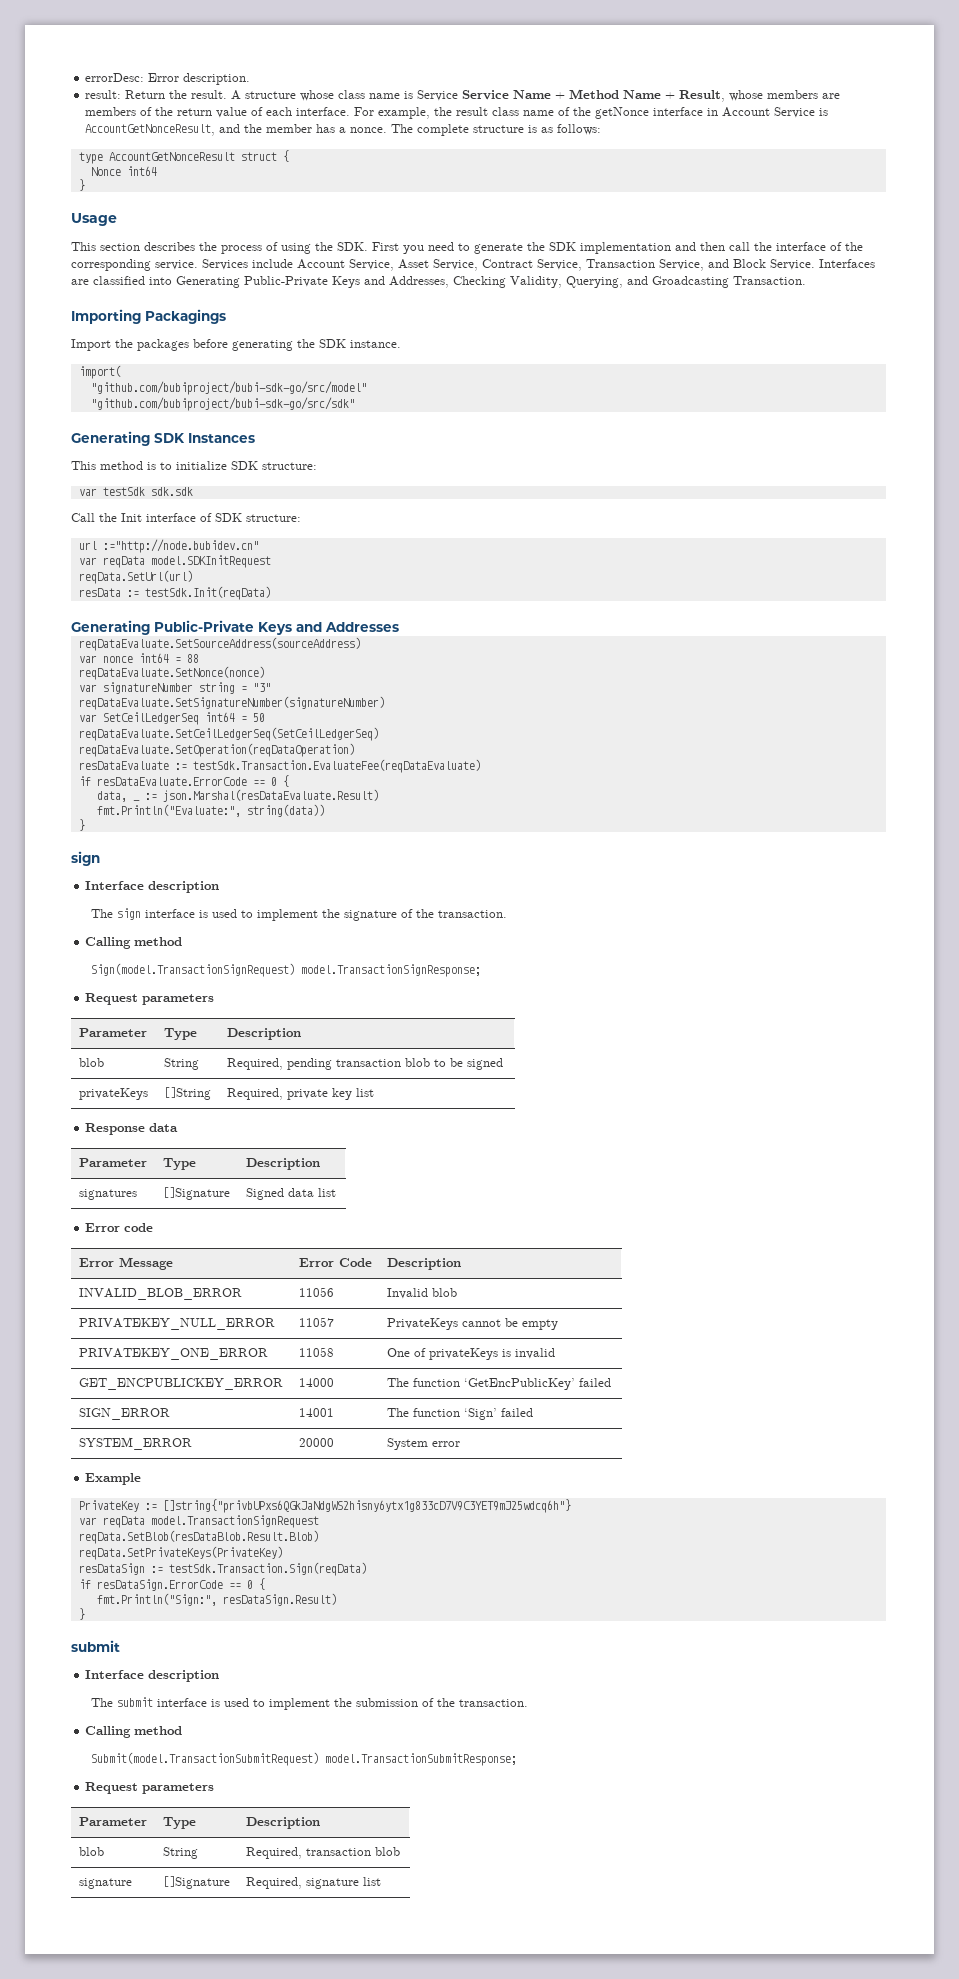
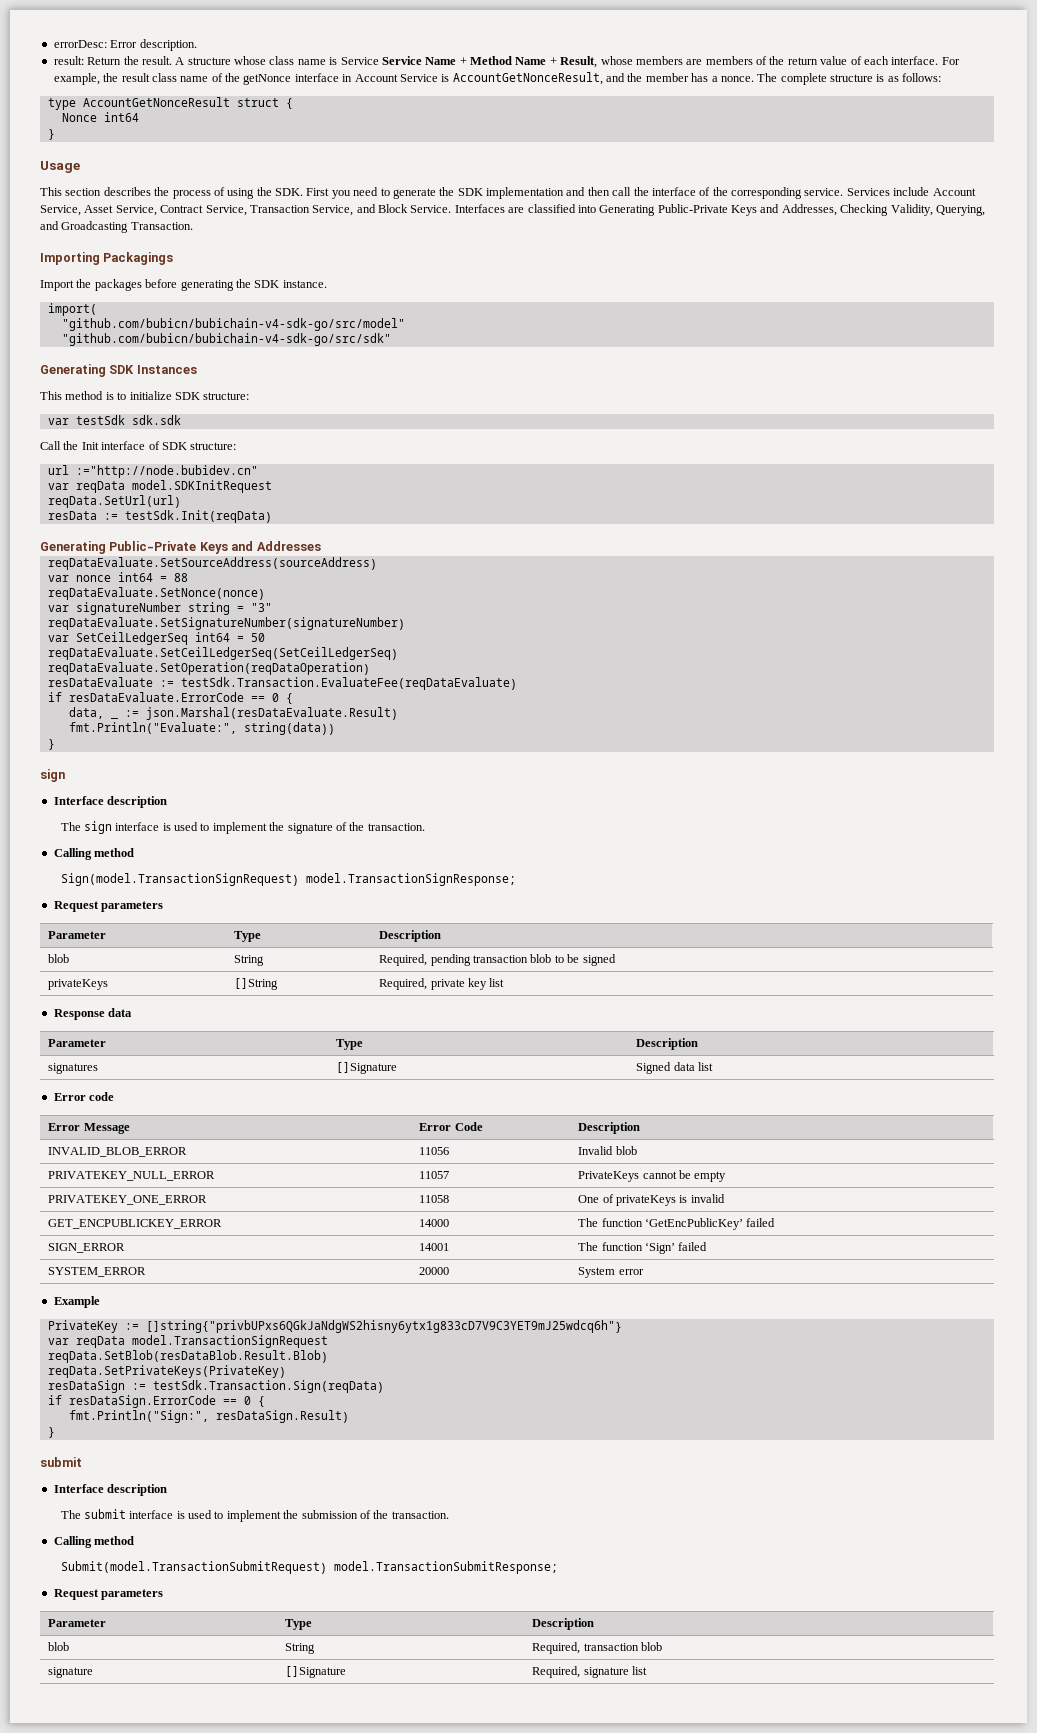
[90,381,367,395] [90,397,355,411] "github.com/bubiproject/bubi-sdk-go/src/model" // "github.com/bubiproject/bubi-sdk-go/src/sdk" -> [61,318,405,331] [61,333,391,346] "github.com/bubicn/bubichain-v4-sdk-go/src/model" // "github.com/bubicn/bubichain-v4-sdk-go/src/sdk"

